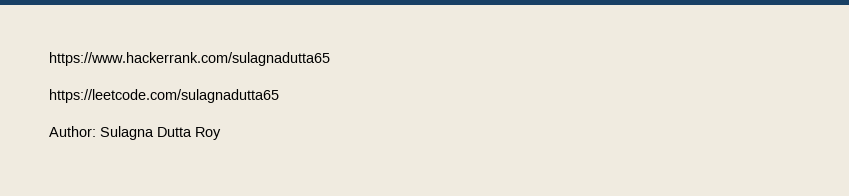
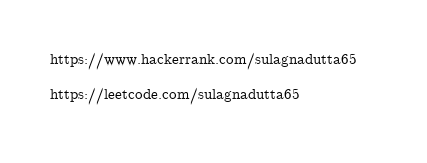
[49,126,221,140] // Author: Sulagna Dutta Roy -> (300, 96) none

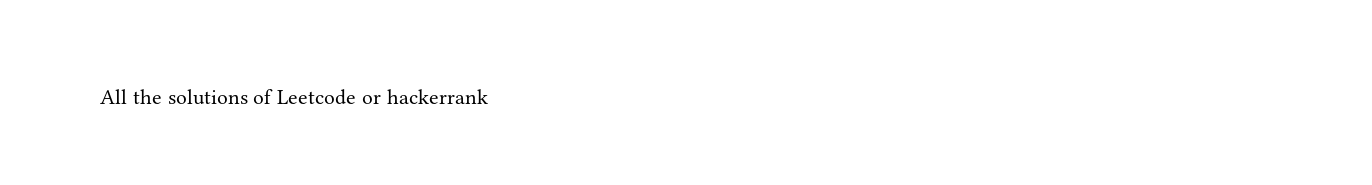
[50,52,357,70] [50,87,300,105] https://www.hackerrank.com/sulagnadutta65 // https://leetcode.com/sulagnadutta65 -> [100,89,488,105] All the solutions of Leetcode or hackerrank

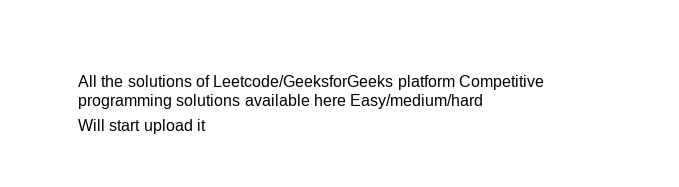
[277,89,488,105] Leetcode or hackerrank -> [213,75,544,90] [78,94,484,109] [78,119,206,134] Leetcode/GeeksforGeeks platform Competitive programming solutions available here Easy/medium/hard // Will start upload it

